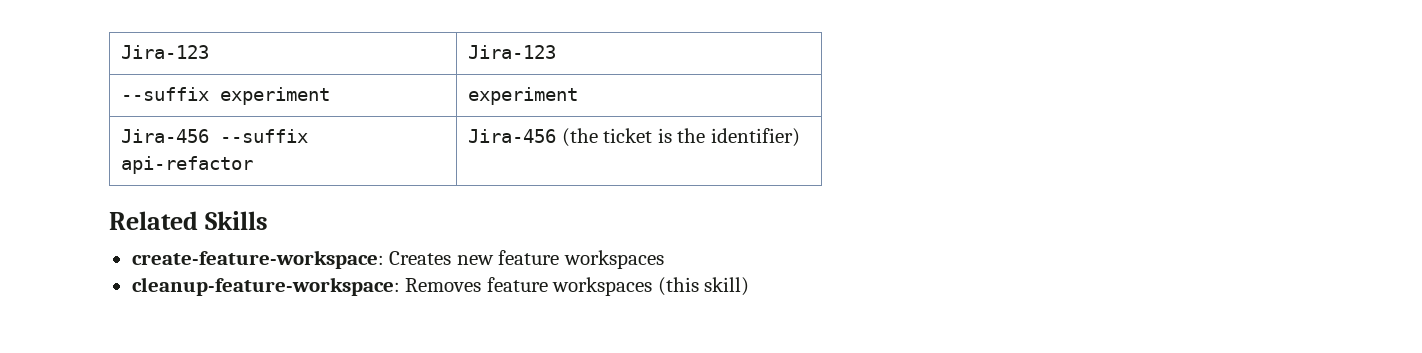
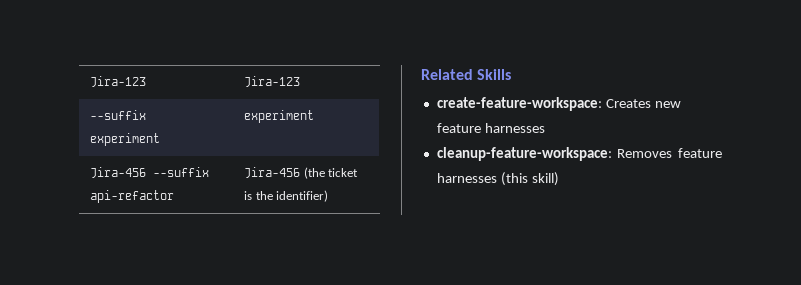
[563,250,664,269] workspaces -> [484,123,545,133] harnesses
[552,277,653,296] workspaces -> [436,173,497,183] harnesses

